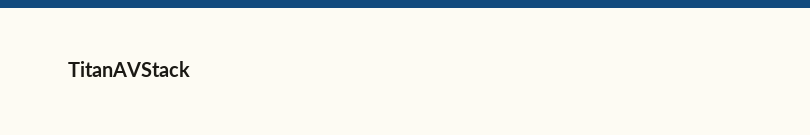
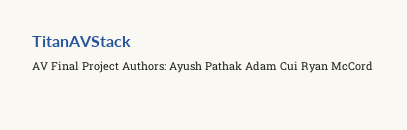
(190, 69) none -> [32,61,373,73] // AV Final Project Authors: Ayush Pathak Adam Cui Ryan McCord

